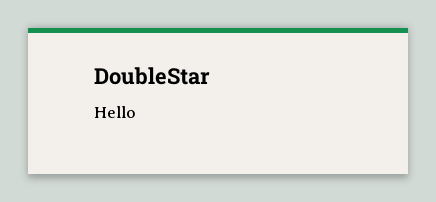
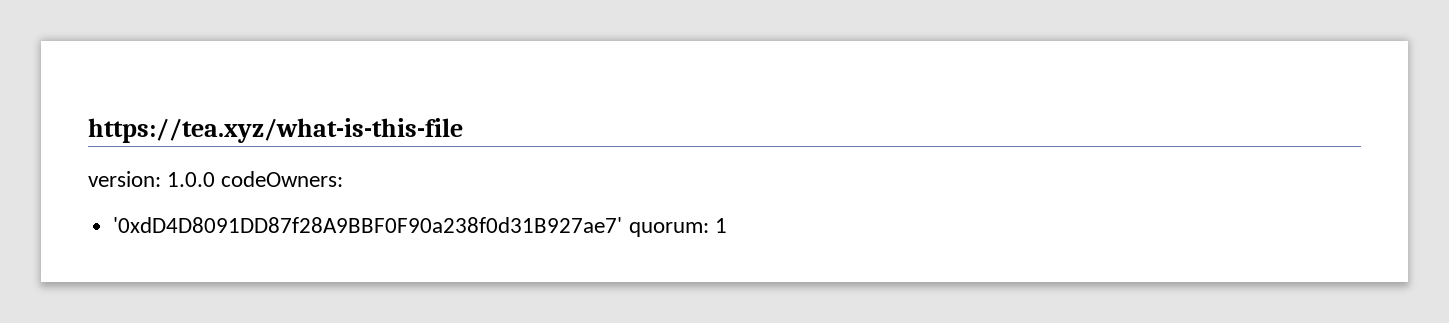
[94,67,210,85] [94,106,136,118] DoubleStar // Hello -> [88,118,463,143] [88,171,344,187] [113,217,727,237] https://tea.xyz/what-is-this-file // version: 1.0.0 codeOwners: // '0xdD4D8091DD87f28A9BBF0F90a238f0d31B927ae7' quorum: 1

